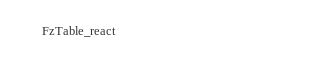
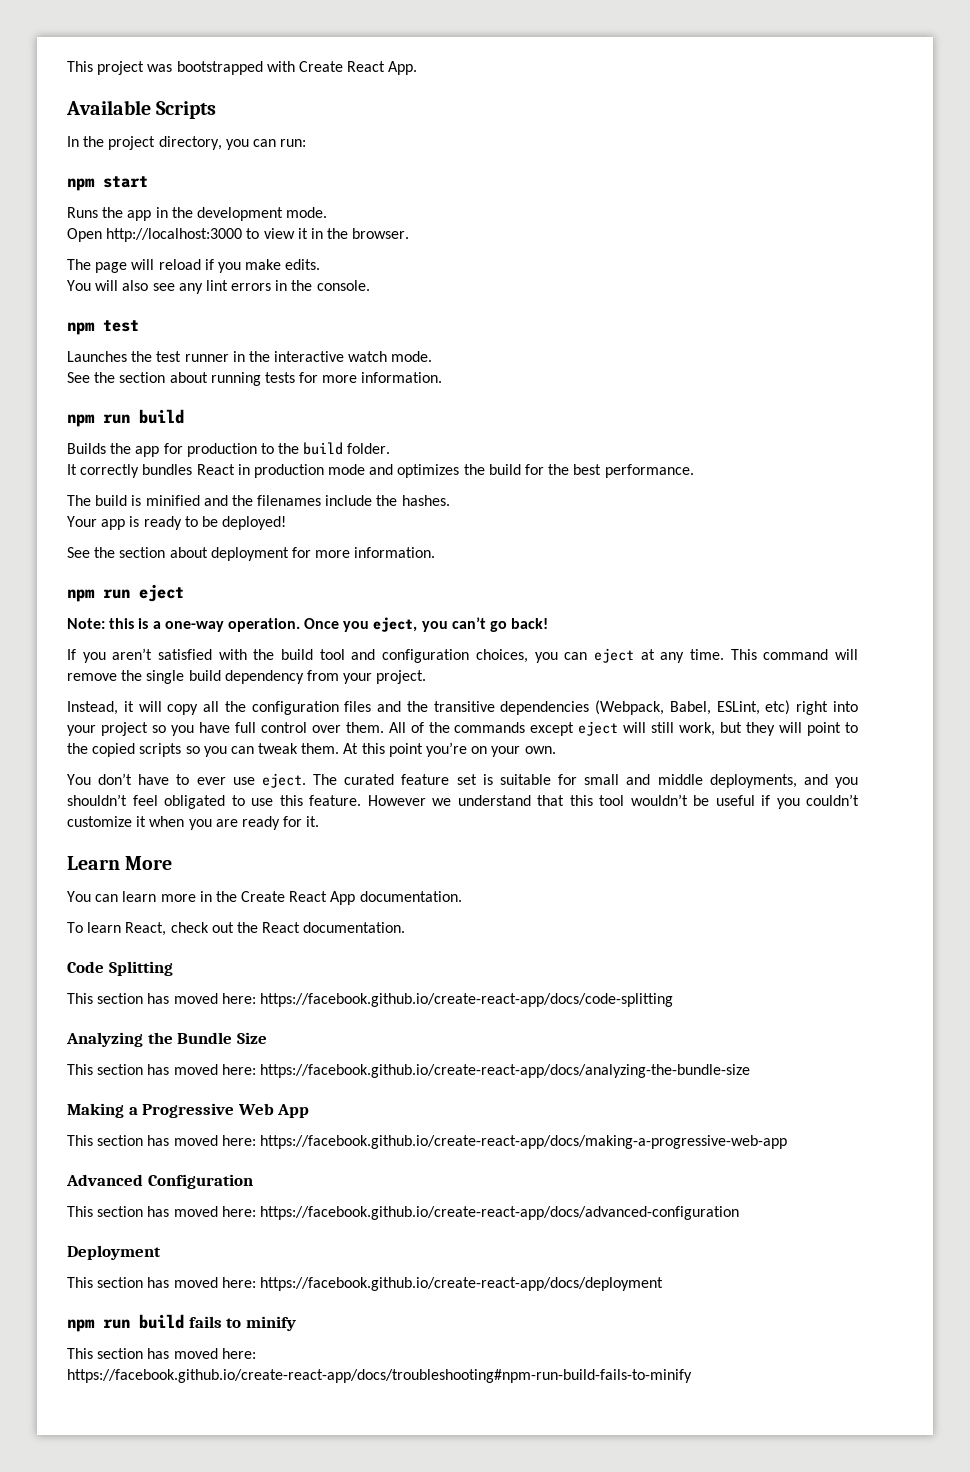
[42,26,116,37] FzTable_react -> [67,61,418,75] [66,100,217,119] [67,136,307,150] [67,176,148,191] [67,207,328,221] [67,228,410,242] [67,259,321,273] [67,280,370,294] [67,320,139,335] [67,351,433,362] [67,372,443,386] [67,409,184,427] [67,442,391,457] [67,464,694,478] [67,495,450,506] [67,516,287,530] [67,547,436,561] [67,584,184,602] [67,617,549,632] [67,648,859,663] [67,670,427,684] [67,700,858,715] [67,721,859,736] [67,742,556,757] [67,773,858,788] [67,794,859,809] [67,816,320,830] [67,856,173,870] [67,891,462,905] [67,922,406,936] [67,961,173,976] [67,993,673,1007] [66,1032,267,1047] [67,1064,750,1078] [67,1103,310,1118] [67,1135,787,1149] [66,1174,253,1189] [67,1206,739,1220] [67,1245,161,1260] [67,1277,663,1291] [67,1314,296,1332] [67,1348,256,1359] [67,1369,692,1383] This project was bootstrapped with Create React App. // Available Scripts // In the project directory, you can run: // npm start // Runs the app in the development mode. // Open http://localhost:3000 to view it in the browser. // The page will reload if you make edits. // You will also see any lint errors in the console. // npm test // Launches the test runner in the interactive watch mode. // See the section about running tests for more information. // npm run build // Builds the app for production to the build folder. // It correctly bundles React in production mode and optimizes the build for the best performance. // The build is minified and the filenames include the hashes. // Your app is ready to be deployed! // See the section about deployment for more information. // npm run eject // Note: this is a one-way operation. Once you eject, you can’t go back! // If you aren’t satisfied with the build tool and configuration choices, you can eject at any time. This command will remove the single build dependency from your project. // Instead, it will copy all the configuration files and the transitive dependencies (Webpack, Babel, ESLint, etc) right into your project so you have full control over them. All of the commands except eject will still work, but they will point to the copied scripts so you can tweak them. At this point you’re on your own. // You don’t have to ever use eject. The curated feature set is suitable for small and middle deployments, and you shouldn’t feel obligated to use this feature. However we understand that this tool wouldn’t be useful if you couldn’t customize it when you are ready for it. // Learn More // You can learn more in the Create React App documentation. // To learn React, check out the React documentation. // Code Splitting // This section has moved here: https://facebook.github.io/create-react-app/docs/code-splitting // Analyzing the Bundle Size // This section has moved here: https://facebook.github.io/create-react-app/docs/analyzing-the-bundle-size // Making a Progressive Web App // This section has moved here: https://facebook.github.io/create-react-app/docs/making-a-progressive-web-app // Advanced Configuration // This section has moved here: https://facebook.github.io/create-react-app/docs/advanced-configuration // Deployment // This section has moved here: https://facebook.github.io/create-react-app/docs/deployment // npm run build fails to minify // This section has moved here: https://facebook.github.io/create-react-app/docs/troubleshooting#npm-run-build-fails-to-minify

